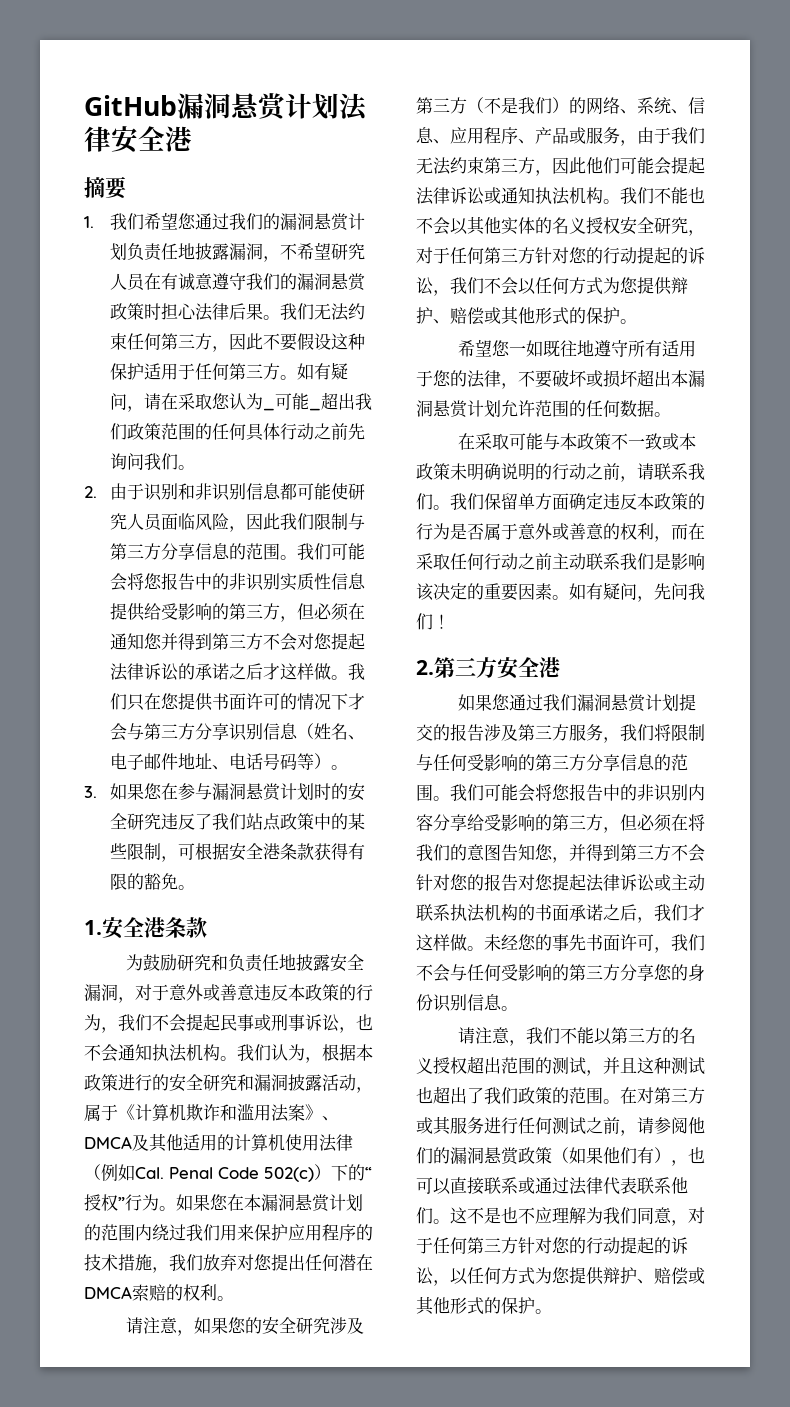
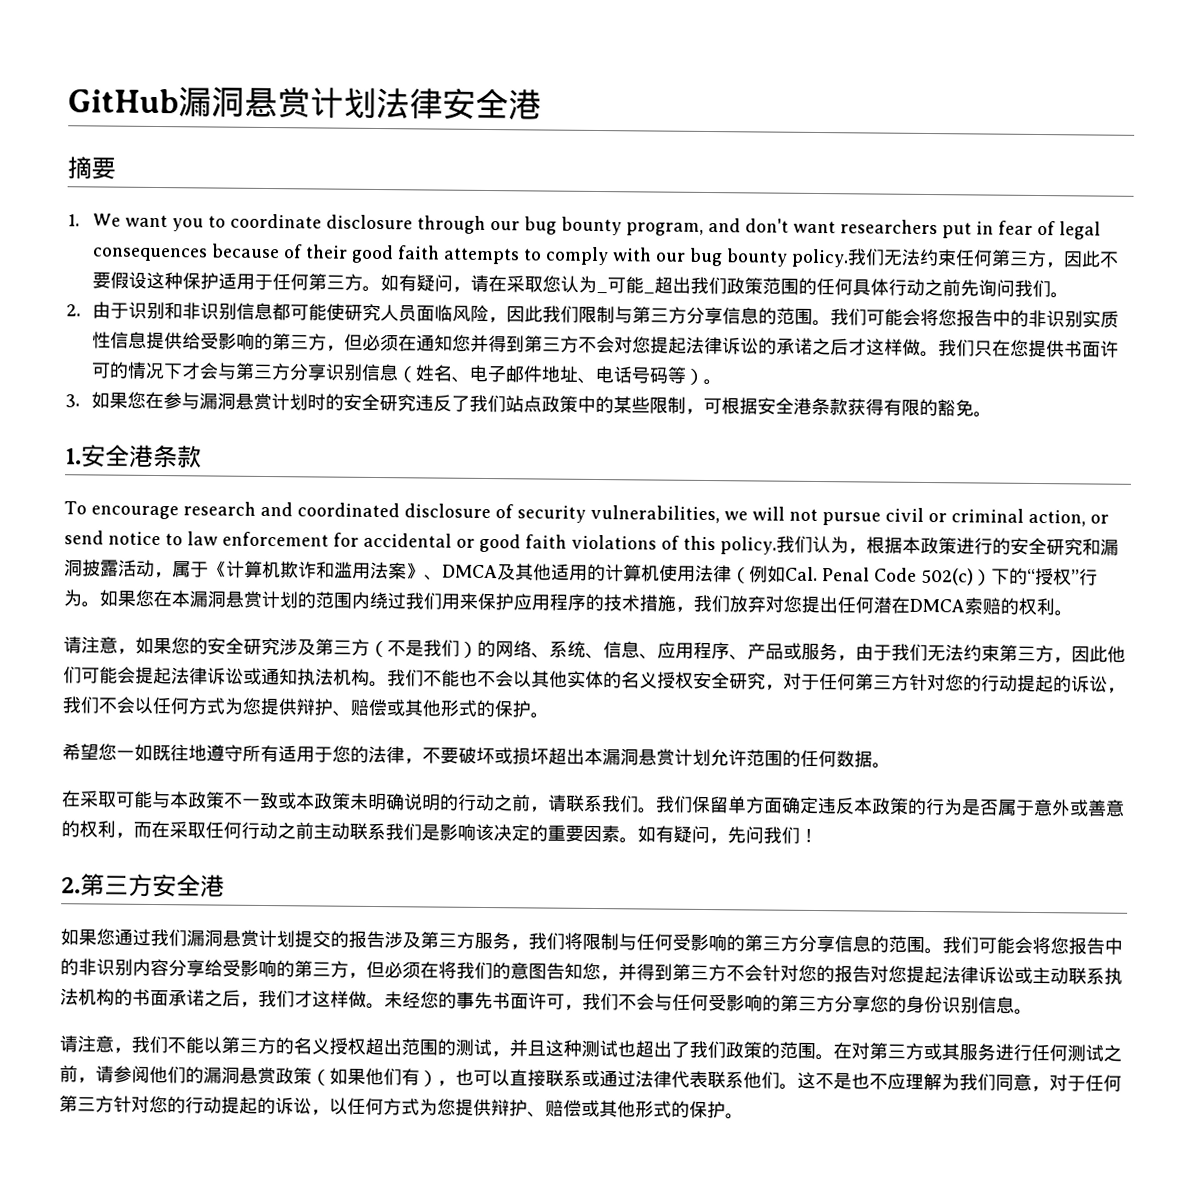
[110,212,366,231] [110,242,366,262] [110,273,367,291] [110,303,281,321] 我们希望您通过我们的漏洞悬赏计划负责任地披露漏洞，不希望研究人员在有诚意遵守我们的漏洞悬赏政策时担心法律后果。 -> [92,213,1101,240] [91,243,849,268] We want you to coordinate disclosure through our bug bounty program, and don't want researchers put in fear of legal consequences because of their good faith attempts to comply with our bug bounty policy.
[125,954,364,972] [84,984,373,1003] [84,1014,373,1033] [84,1044,237,1062] 为鼓励研究和负责任地披露安全漏洞，对于意外或善意违反本政策的行为，我们不会提起民事或刑事诉讼，也不会通知执法机构。 -> [64,501,1109,527] [64,530,777,555] To encourage research and coordinated disclosure of security vulnerabilities, we will not pursue civil or criminal action, or send notice to law enforcement for accidental or good faith violations of this policy.

